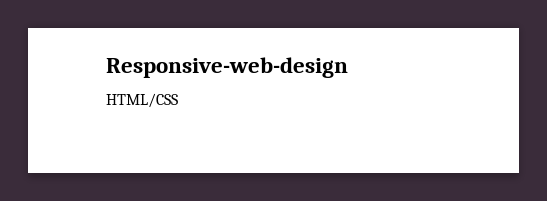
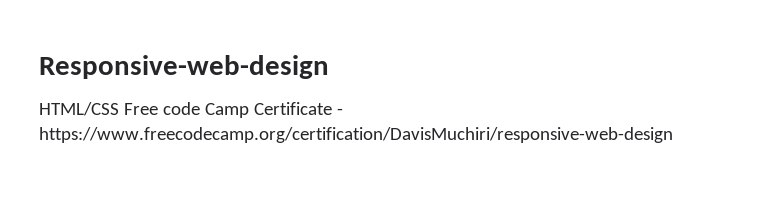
(178, 100) none -> [123,102,343,118] [39,127,673,143] Free code Camp Certificate - https://www.freecodecamp.org/certification/DavisMuchiri/responsive-web-design

